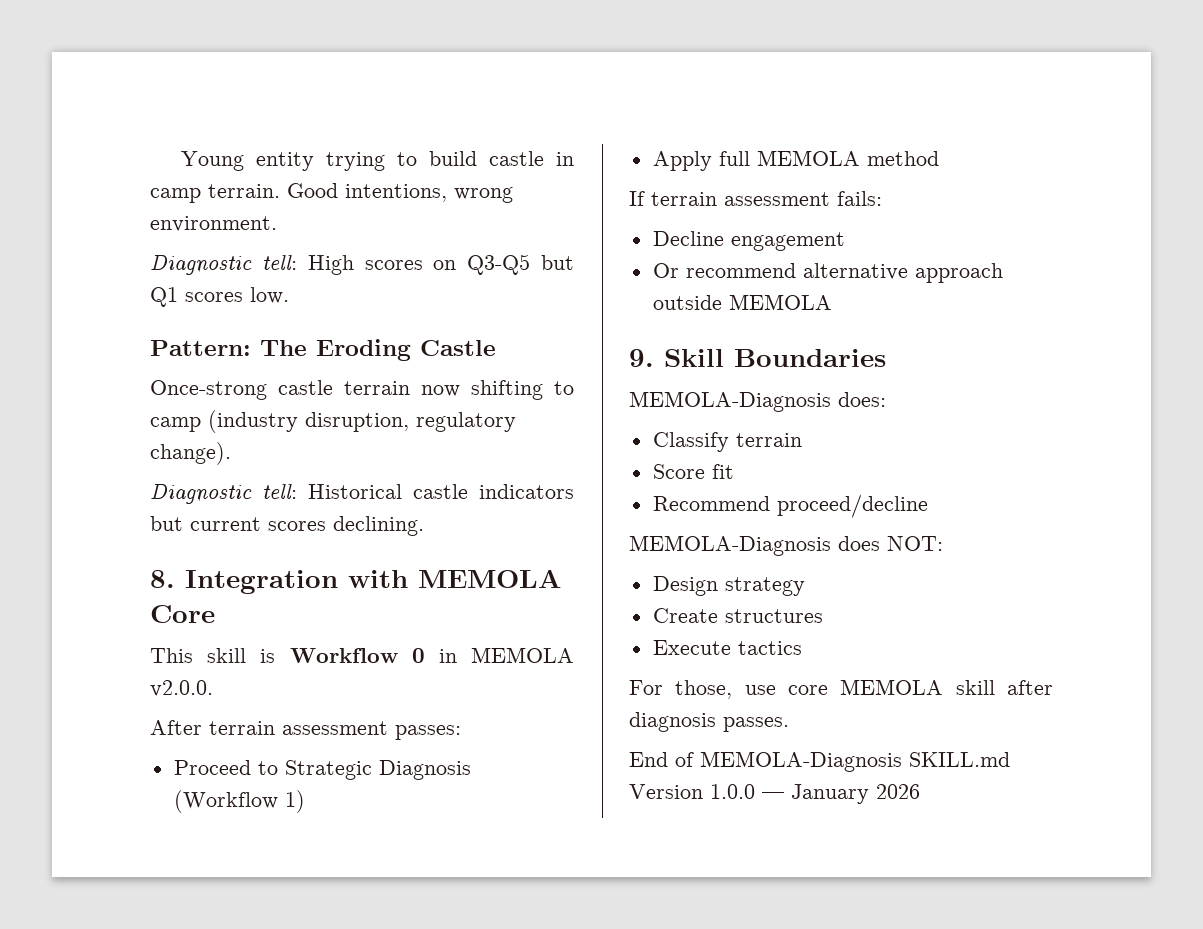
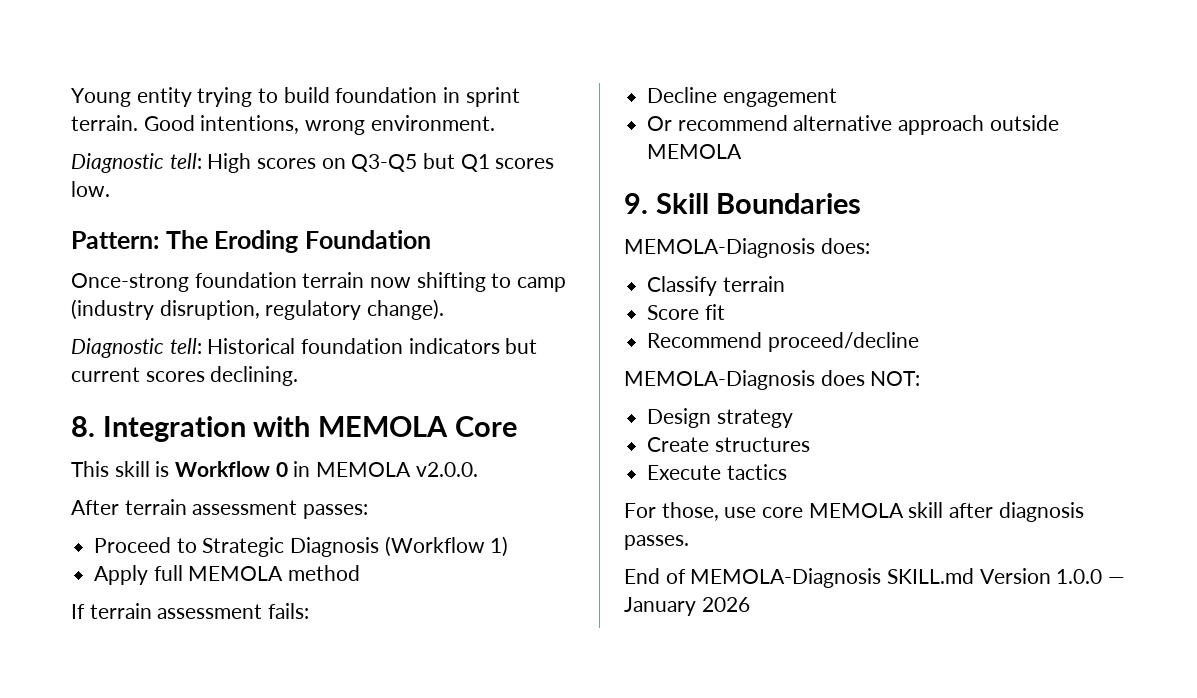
[489,151,574,166] [150,188,201,203] castle in camp -> [335,87,520,107] foundation in sprint
[420,340,496,356] Castle -> [304,230,431,249] Foundation
[278,380,333,395] castle -> [194,272,297,288] foundation
[413,484,468,499] castle -> [301,338,404,354] foundation

